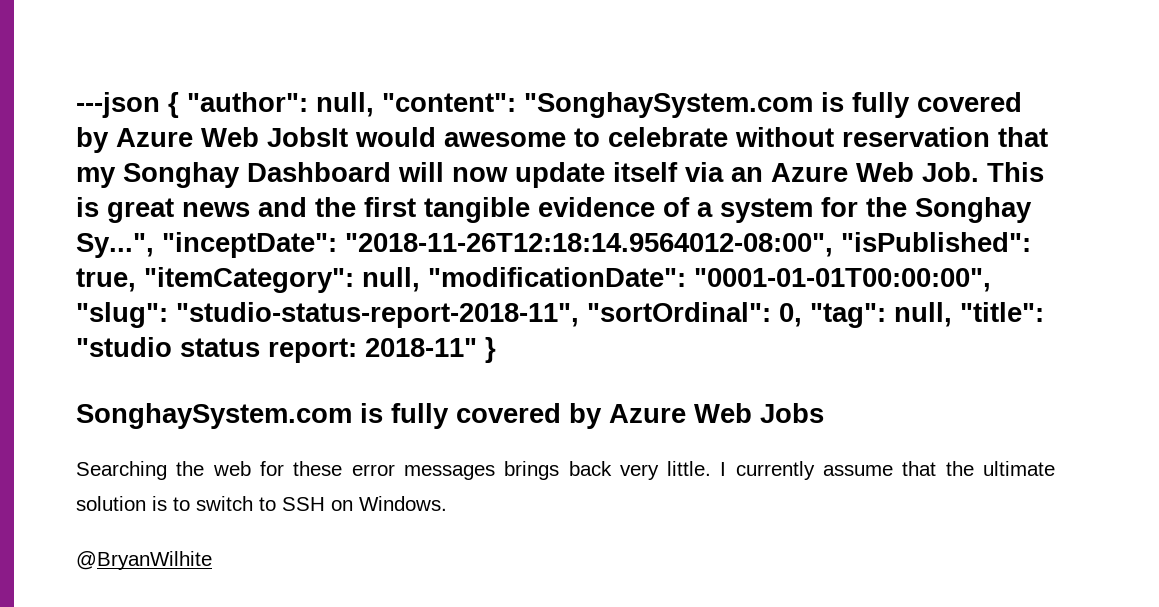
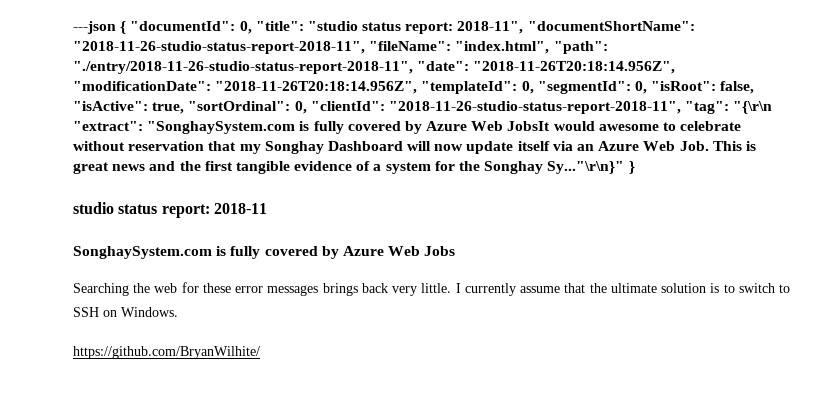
[187,92,516,117] "author": null, "content": -> [130,21,695,34] [73,41,608,54] [73,61,676,74] [73,81,755,94] [73,101,773,114] [73,121,143,131] "documentId": 0, "title": "studio status report: 2018-11", "documentShortName": "2018-11-26-studio-status-report-2018-11", "fileName": "index.html", "path": "./entry/2018-11-26-studio-status-report-2018-11", "date": "2018-11-26T20:18:14.956Z", "modificationDate": "2018-11-26T20:18:14.956Z", "templateId": 0, "segmentId": 0, "isRoot": false, "isActive": true, "sortOrdinal": 0, "clientId": "2018-11-26-studio-status-report-2018-11", "tag": "{\r\n "extract":
[76,232,1031,258] [76,267,991,293] [76,302,1044,328] [76,337,496,363] Sy...", "inceptDate": "2018-11-26T12:18:14.9564012-08:00", "isPublished": true, "itemCategory": null, "modificationDate": "0001-01-01T00:00:00", "slug": "studio-status-report-2018-11", "sortOrdinal": 0, "tag": null, "title": "studio status report: 2018-11" } -> [547,161,635,174] [73,202,267,218] Sy..."\r\n}" } // studio status report: 2018-11
[76,551,212,570] @BryanWilhite -> [73,346,260,359] https://github.com/BryanWilhite/

